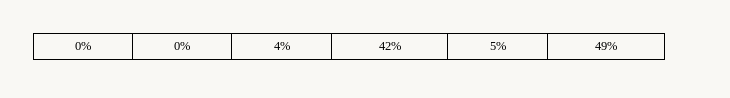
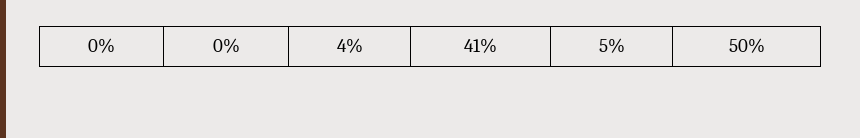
[378,42,401,50] 42% -> [464,38,497,53] 41%
[595,42,617,50] 49% -> [728,38,765,53] 50%

